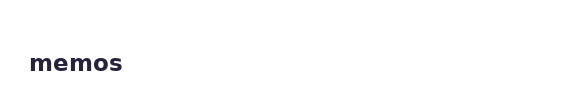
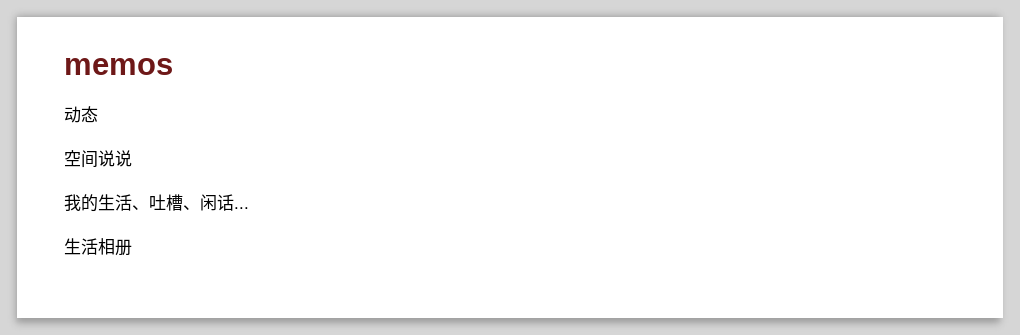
(123, 64) none -> [64,106,98,123] [64,150,132,168] [64,194,249,212] [64,238,132,256] // 动态 // 空间说说 // 我的生活、吐槽、闲话... // 生活相册

